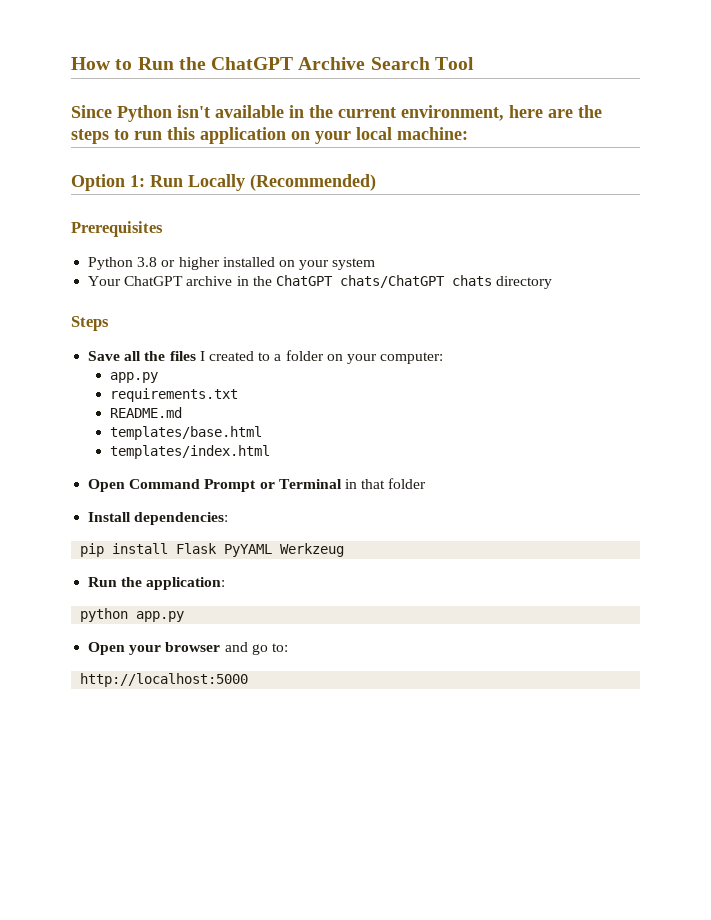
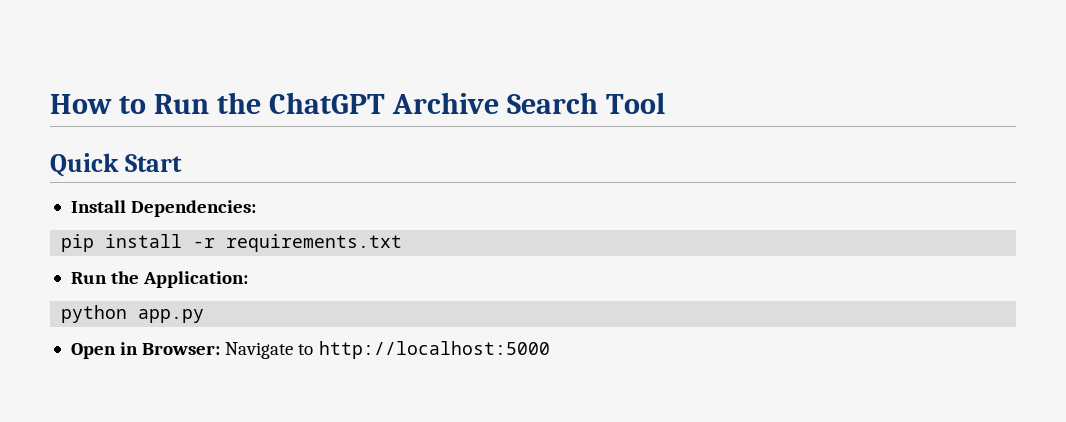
[71,105,602,122] [71,127,468,144] [71,174,376,191] [71,221,163,237] [88,257,376,270] [88,275,553,289] [71,316,109,331] [88,350,444,364] [109,372,158,383] [109,388,238,402] [109,407,182,418] [109,426,262,440] [109,445,270,459] [88,478,427,492] Since Python isn't available in the current environment, here are the steps to run this application on your local machine: // Option 1: Run Locally (Recommended) // Prerequisites // Python 3.8 or higher installed on your system // Your ChatGPT archive in the ChatGPT chats/ChatGPT chats directory // Steps // Save all the files I created to a folder on your computer: // app.py // requirements.txt // README.md // templates/base.html // templates/index.html // Open Command Prompt or Terminal in that folder -> [50,153,182,177] Quick Start
[134,512,229,525] dependencies: -> [131,200,257,217] Dependencies:
[176,543,345,557] [88,577,226,590] Flask PyYAML Werkzeug // Run the application: -> [193,234,403,252] [70,271,249,288] -r requirements.txt // Run the Application:
[129,642,288,655] your browser and go to: // -> [120,342,314,359] in Browser: Navigate to

